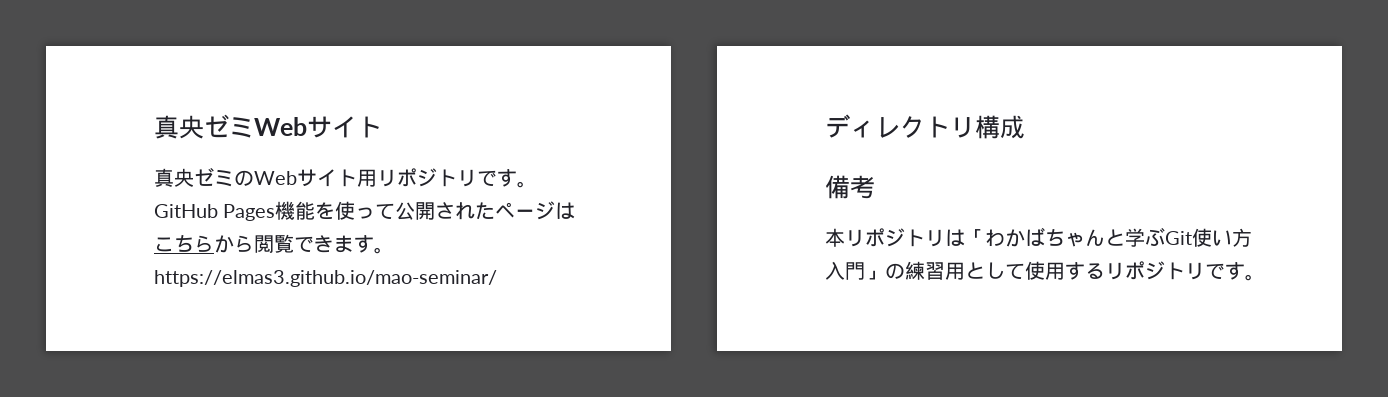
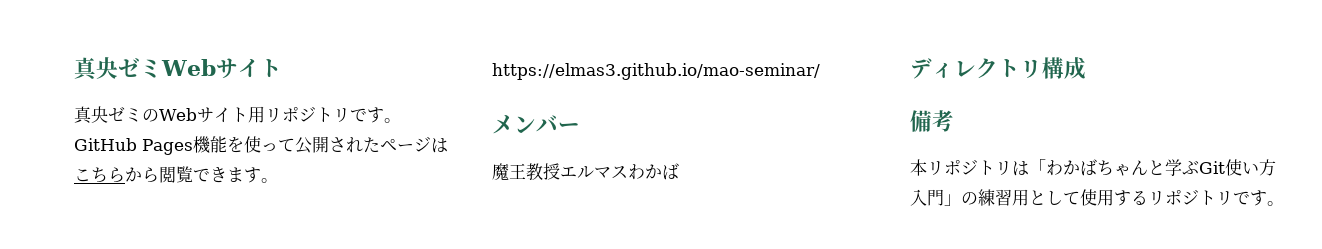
(497, 278) none -> [492,115,580,134] [492,163,679,181] // メンバー // 魔王教授エルマスわかば

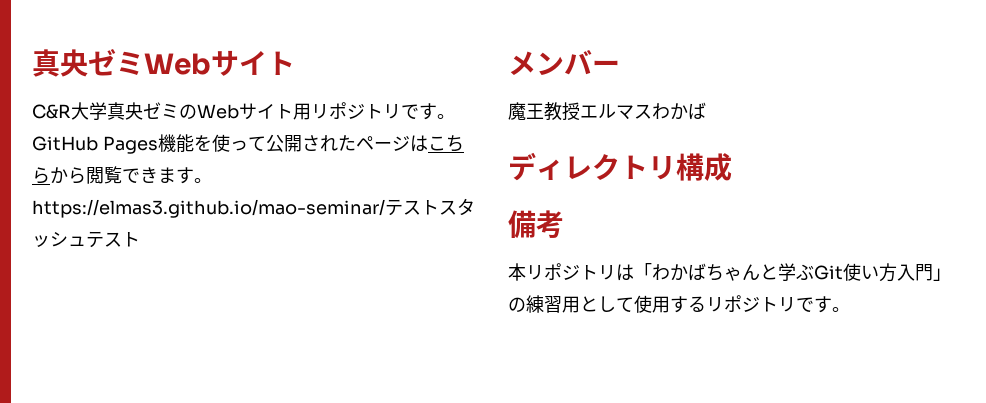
(282, 68) none -> [32,102,107,120] C&R大学
(820, 71) none -> [385,198,475,216] [32,231,140,248] テストスタッシュテスト

